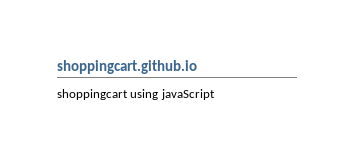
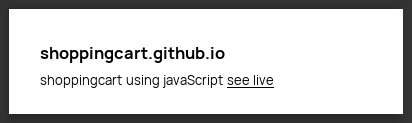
(215, 94) none -> [226,75,275,85] see live

